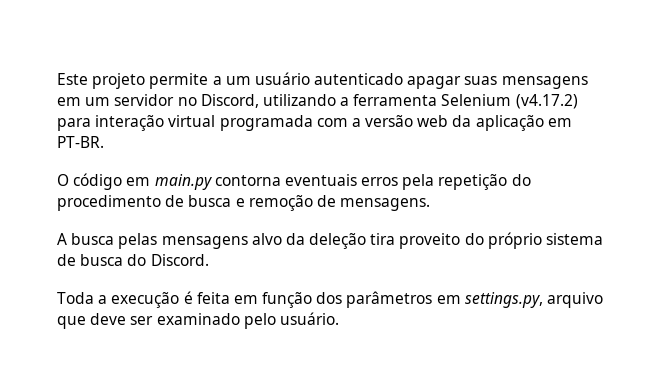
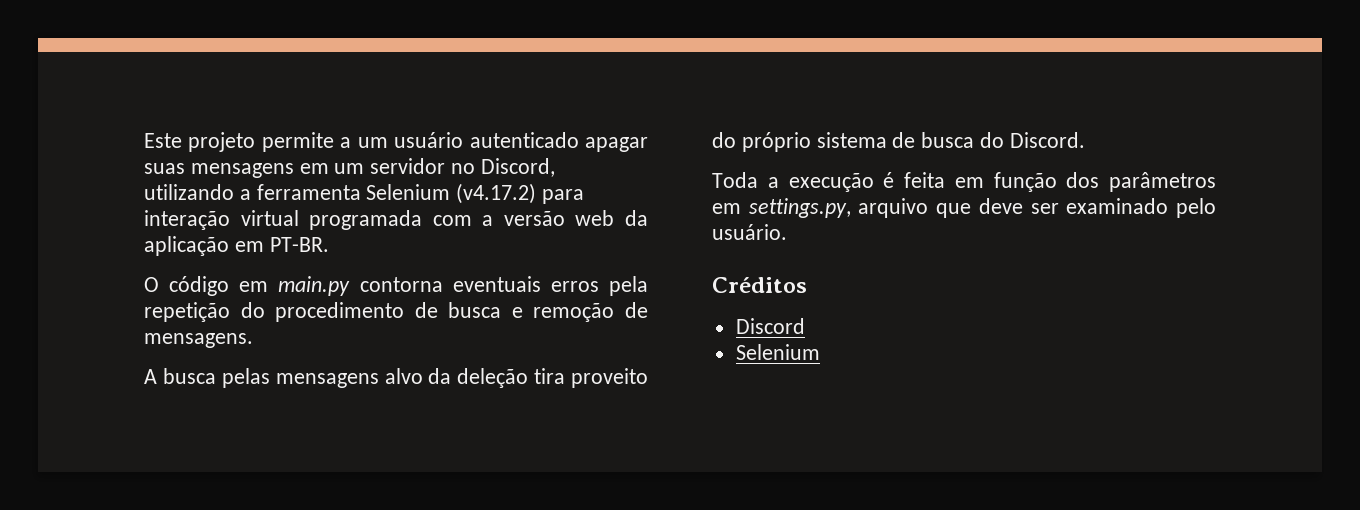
(339, 318) none -> [712,277,807,293] [735,318,805,334] [735,344,820,360] // Créditos // Discord // Selenium

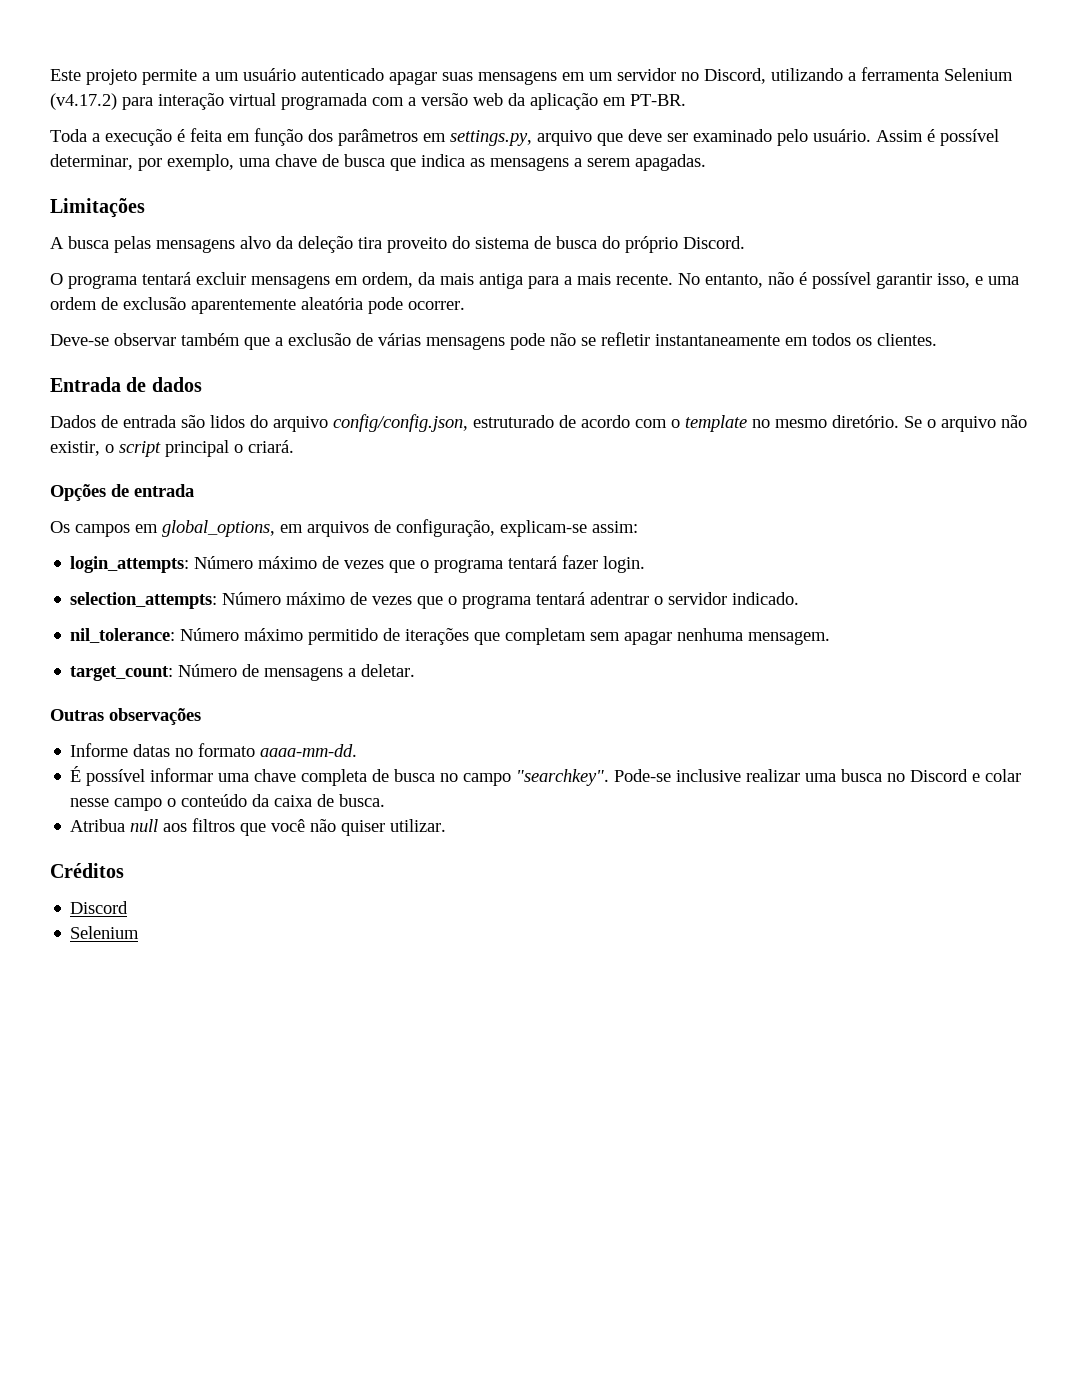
[144,276,648,296] [144,302,648,322] [144,333,253,348] [144,368,648,388] [712,132,1085,152] // O código em main.py contorna eventuais erros pela repetição do procedimento de busca e remoção de mensagens. // A busca pelas mensagens alvo da deleção tira proveito do próprio sistema de busca do Discord. -> (686, 100) none
(787, 232) none -> [876,129,999,146] [50,154,706,171] [50,198,145,218] [50,236,745,253] [50,272,1019,289] [50,297,465,314] [50,332,937,350] [50,377,202,392] [50,414,1027,432] [50,440,294,457] [50,484,194,501] [50,519,638,537] [70,555,646,573] [70,592,800,609] [70,628,831,645] [70,664,416,681] [50,708,201,725] [70,743,358,757] [70,766,1022,786] [70,794,386,811] [70,818,447,836] Assim é possível determinar, por exemplo, uma chave de busca que indica as mensagens a serem apagadas. // Limitações // A busca pelas mensagens alvo da deleção tira proveito do sistema de busca do próprio Discord. // O programa tentará excluir mensagens em ordem, da mais antiga para a mais recente. No entanto, não é possível garantir isso, e uma ordem de exclusão aparentemente aleatória pode ocorrer. // Deve-se observar também que a exclusão de várias mensagens pode não se refletir instantaneamente em todos os clientes. // Entrada de dados // Dados de entrada são lidos do arquivo config/config.json, estruturado de acordo com o template no mesmo diretório. Se o arquivo não existir, o script principal o criará. // Opções de entrada // Os campos em global_options, em arquivos de configuração, explicam-se assim: // login_attempts: Número máximo de vezes que o programa tentará fazer login. // selection_attempts: Número máximo de vezes que o programa tentará adentrar o servidor indicado. // nil_tolerance: Número máximo permitido de iterações que completam sem apagar nenhuma mensagem. // target_count: Número de mensagens a deletar. // Outras observações // Informe datas no formato aaaa-mm-dd. // É possível informar uma chave completa de busca no campo "searchkey". Pode-se inclusive realizar uma busca no Discord e colar nesse campo o conteúdo da caixa de busca. // Atribua null aos filtros que você não quiser utilizar.

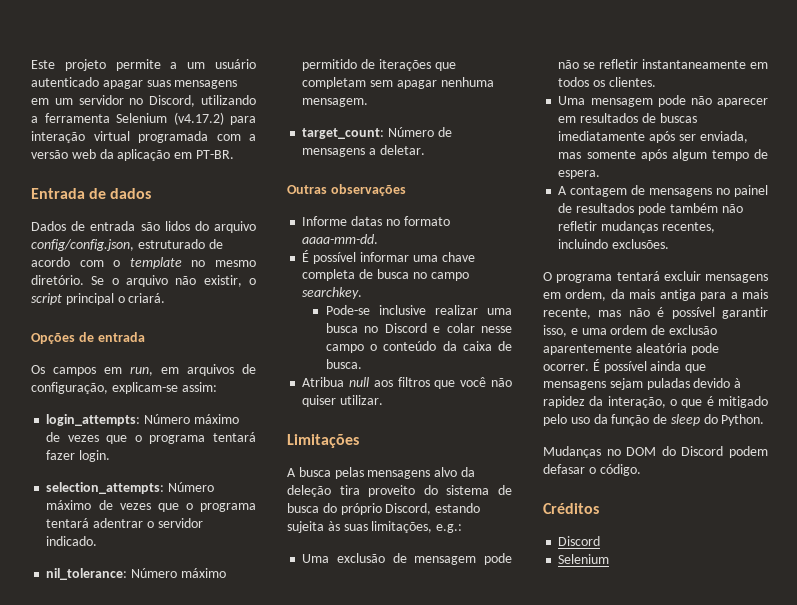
[50,128,999,146] [50,154,706,171] [50,198,145,218] [50,236,745,253] [50,272,1019,289] [50,297,465,314] [50,332,937,350] // Toda a execução é feita em função dos parâmetros em settings.py, arquivo que deve ser examinado pelo usuário. Assim é possível determinar, por exemplo, uma chave de busca que indica as mensagens a serem apagadas. // Limitações // A busca pelas mensagens alvo da deleção tira proveito do sistema de busca do próprio Discord. // O programa tentará excluir mensagens em ordem, da mais antiga para a mais recente. No entanto, não é possível garantir isso, e uma ordem de exclusão aparentemente aleatória pode ocorrer. // Deve-se observar também que a exclusão de várias mensagens pode não se refletir instantaneamente em todos os clientes. -> (234, 154) none
[162,520,275,537] global_options, -> [130,366,153,376] run,
[516,769,610,786] "searchkey". -> [302,287,363,299] searchkey. //
(447, 825) none -> [287,434,359,448] [287,467,475,479] [287,485,512,497] [287,503,481,515] [287,521,463,533] [302,553,512,565] [558,59,768,69] [558,77,656,87] [558,95,768,107] [558,113,697,123] [558,131,748,143] [558,149,768,161] [558,170,601,179] [558,185,768,197] [558,203,743,215] [558,221,715,233] [558,239,670,249] [543,271,768,283] [543,289,768,301] [543,307,768,319] [543,325,717,337] [543,343,719,355] [543,359,707,373] [543,378,742,390] [543,396,768,408] [543,414,765,426] [543,446,768,458] [543,464,641,476] // Limitações // A busca pelas mensagens alvo da deleção tira proveito do sistema de busca do próprio Discord, estando sujeita às suas limitações, e.g.: // Uma exclusão de mensagem pode não se refletir instantaneamente em todos os clientes. // Uma mensagem pode não aparecer em resultados de buscas imediatamente após ser enviada, mas somente após algum tempo de espera. // A contagem de mensagens no painel de resultados pode também não refletir mudanças recentes, incluindo exclusões. // O programa tentará excluir mensagens em ordem, da mais antiga para a mais recente, mas não é possível garantir isso, e uma ordem de exclusão aparentemente aleatória pode ocorrer. É possível ainda que mensagens sejam puladas devido à rapidez da interação, o que é mitigado pelo uso da função de sleep do Python. // Mudanças no DOM do Discord podem defasar o código.

